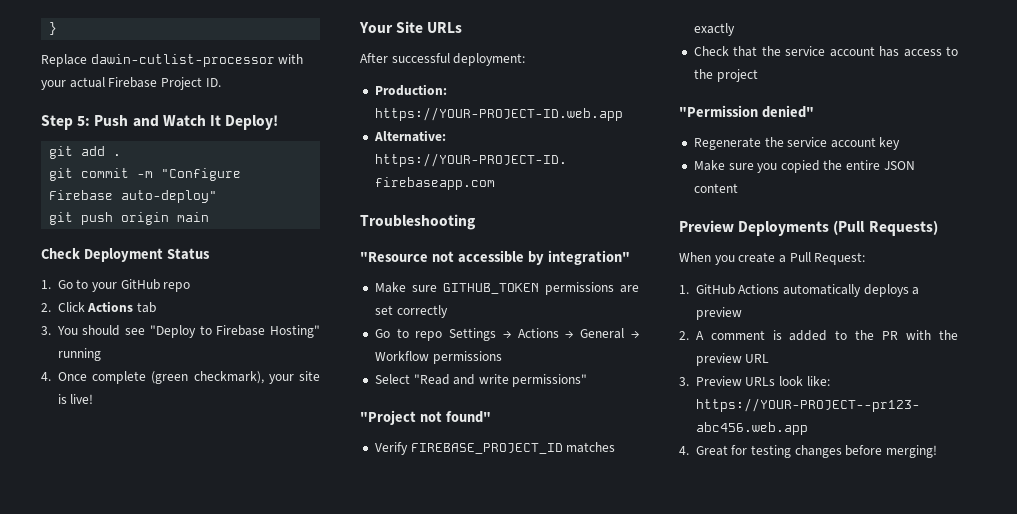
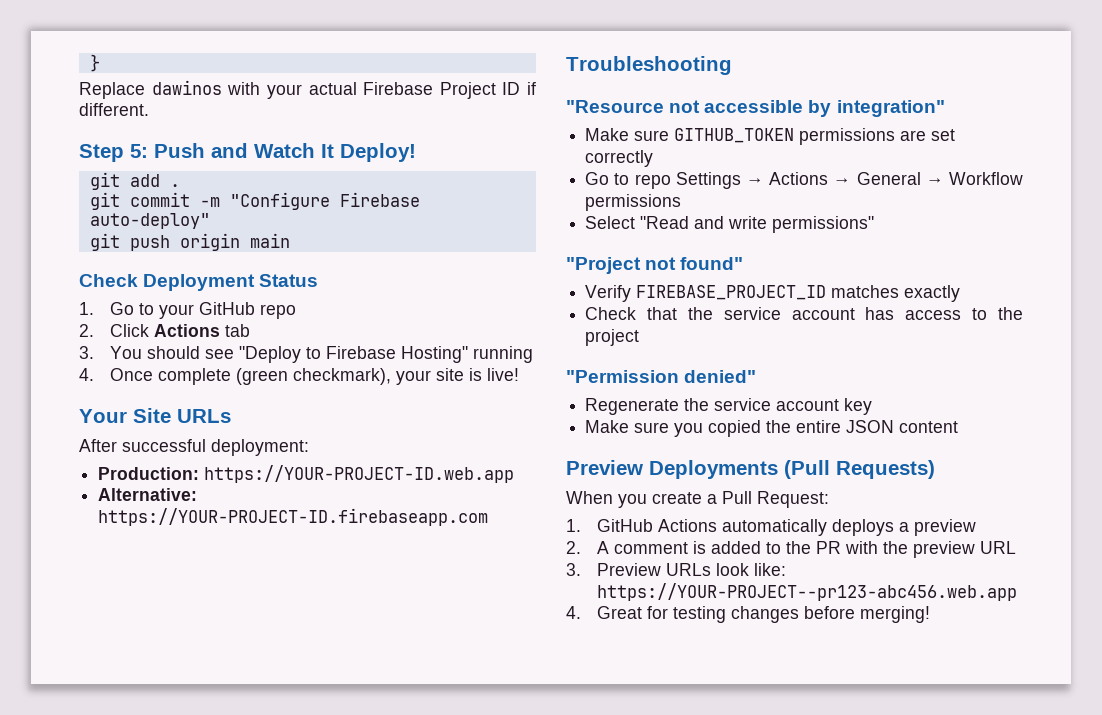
[90,54,275,67] dawin-cutlist-processor -> [151,80,222,95] dawinos
[205,78,221,87] ID. -> [502,82,536,95] [79,103,149,116] ID if different.

